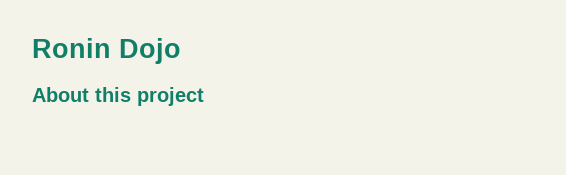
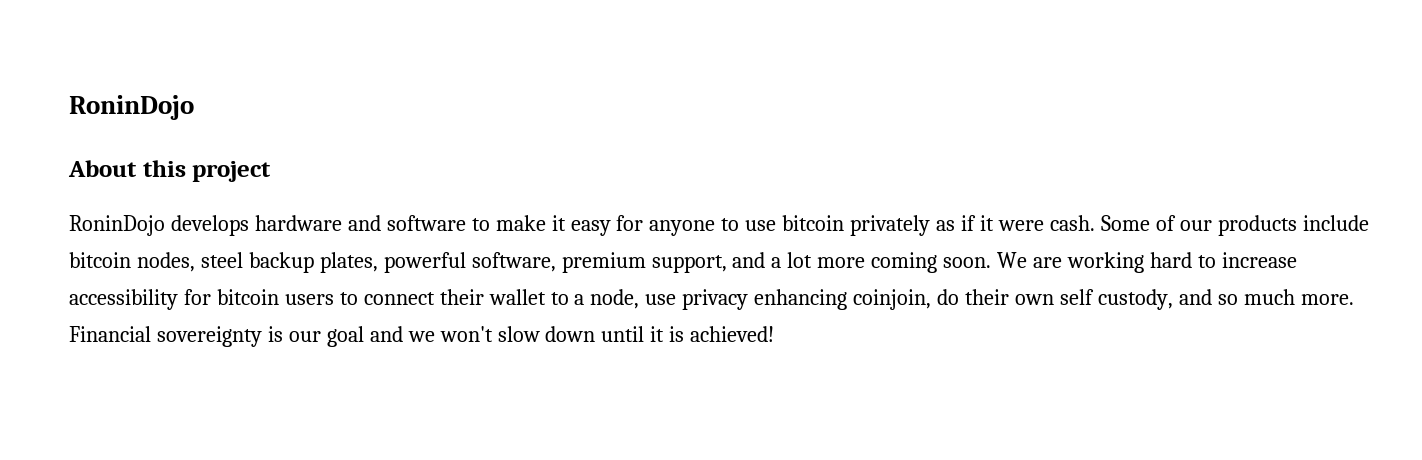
[32,38,181,64] Ronin Dojo -> [69,95,194,120] RoninDojo
(204, 96) none -> [69,215,1369,236] [69,252,1297,273] [69,289,1354,310] [69,326,775,347] // RoninDojo develops hardware and software to make it easy for anyone to use bitcoin privately as if it were cash. Some of our products include bitcoin nodes, steel backup plates, powerful software, premium support, and a lot more coming soon. We are working hard to increase accessibility for bitcoin users to connect their wallet to a node, use privacy enhancing coinjoin, do their own self custody, and so much more. Financial sovereignty is our goal and we won't slow down until it is achieved!

